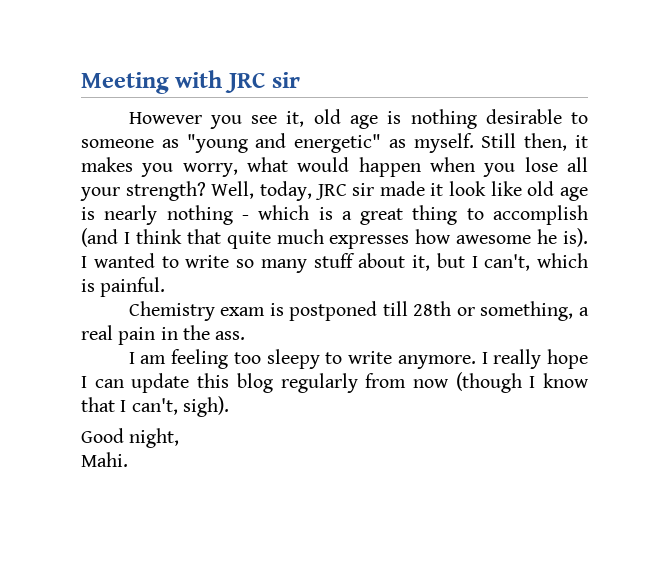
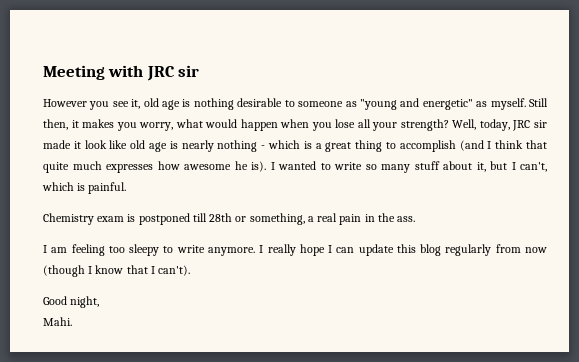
[131,396,229,417] can't, sigh). -> [158,265,191,276] can't).

